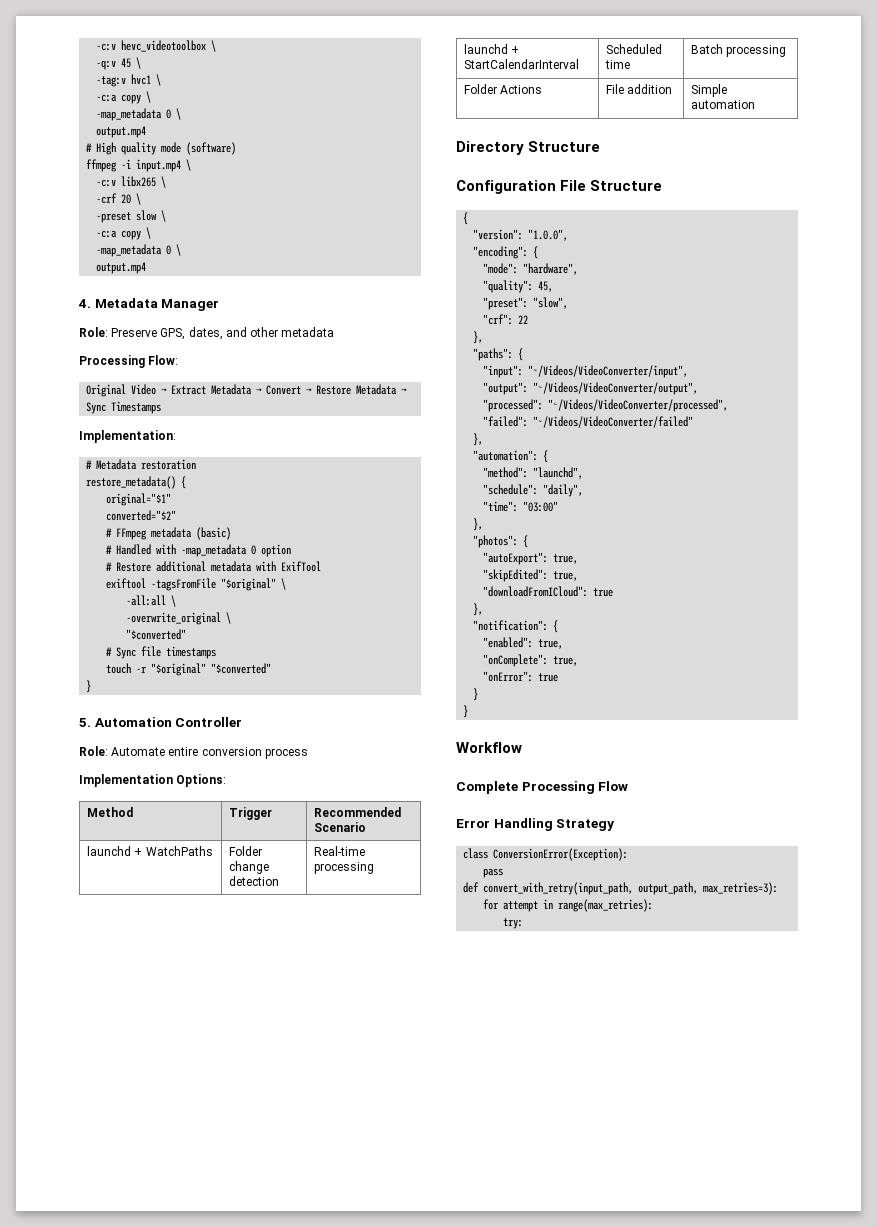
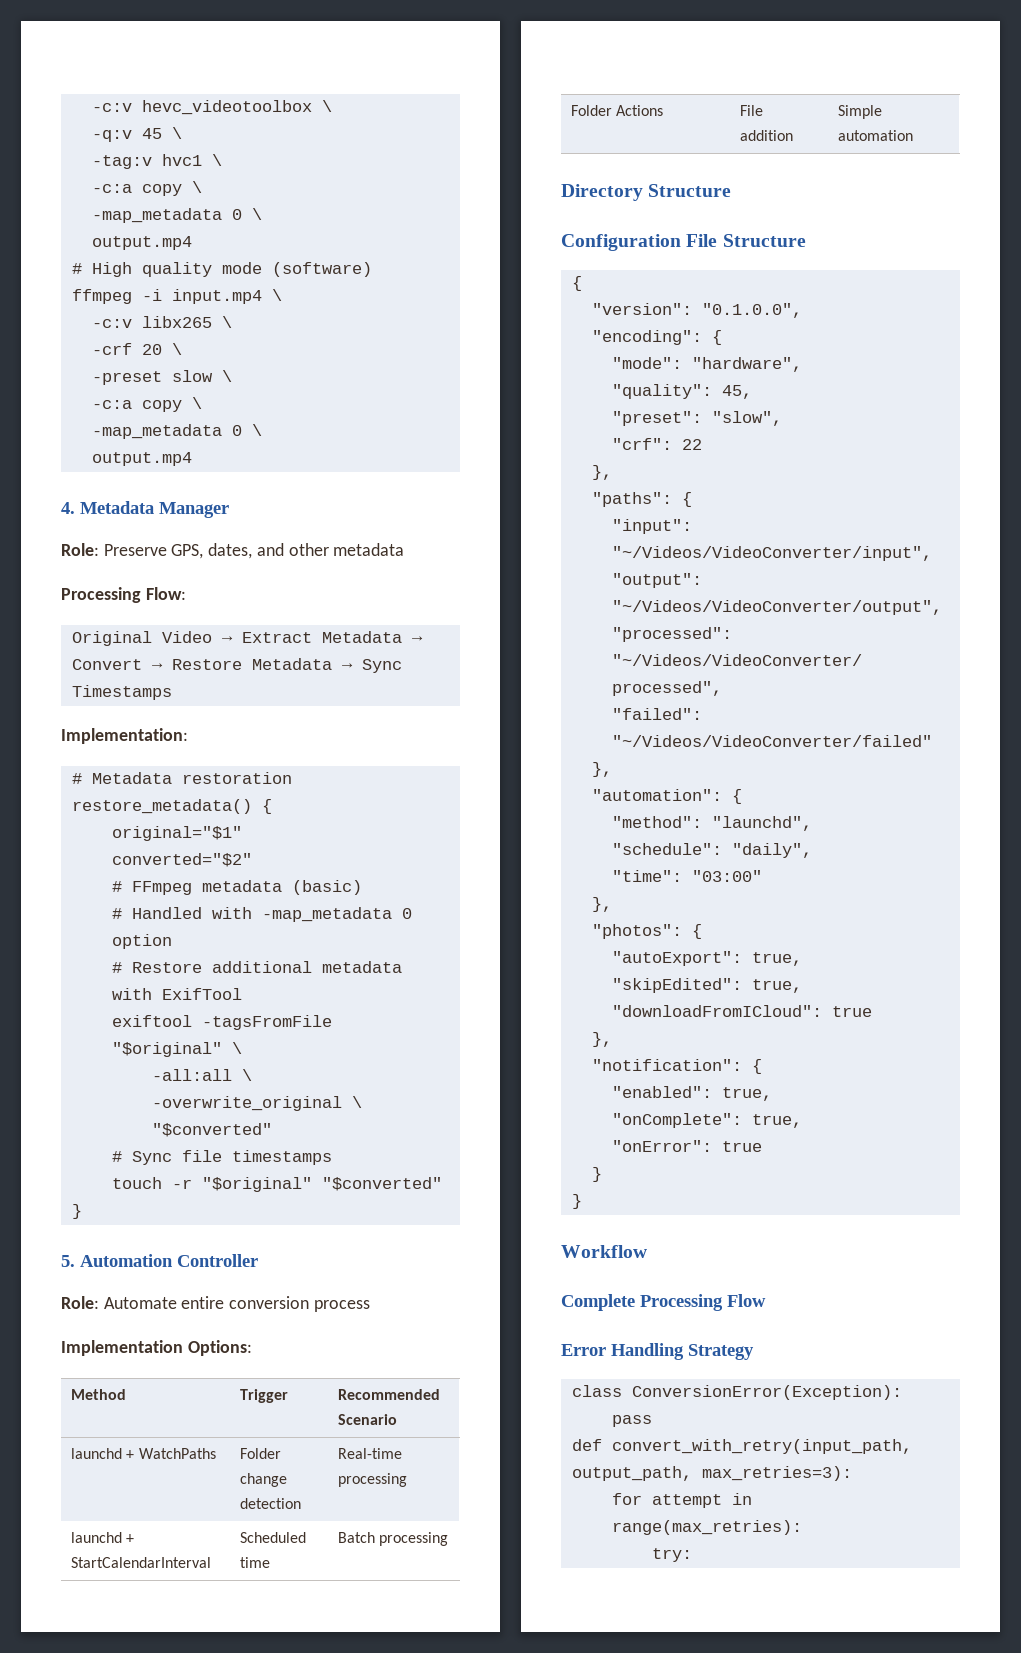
[528,229,569,241] "1.0.0", -> [701,303,802,318] "0.1.0.0",

